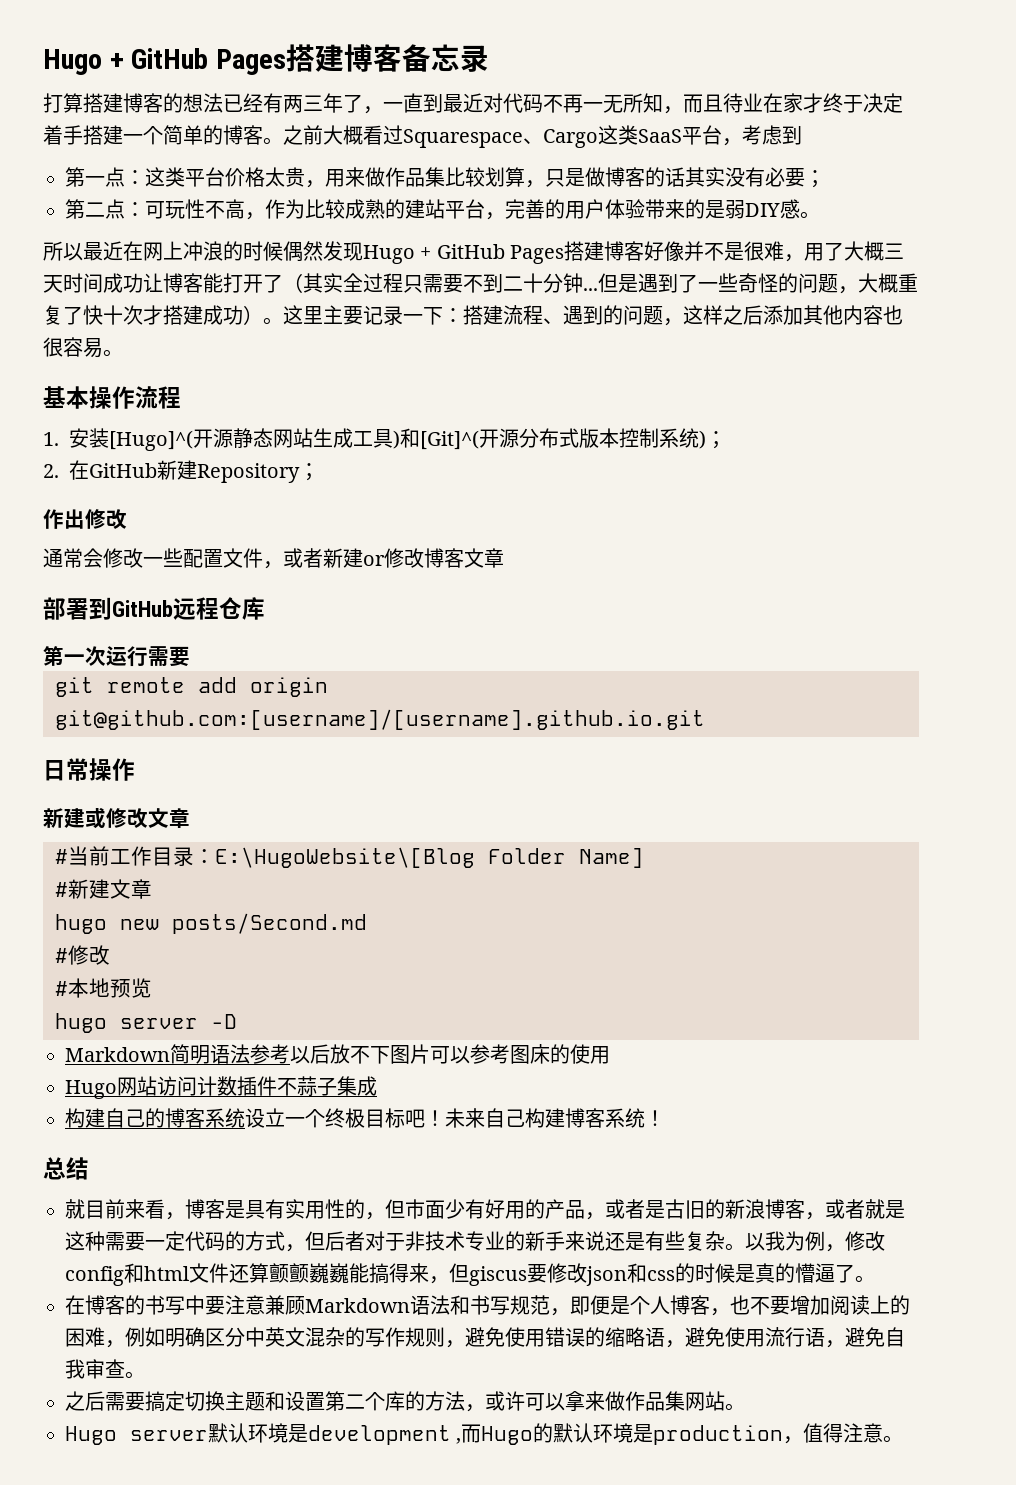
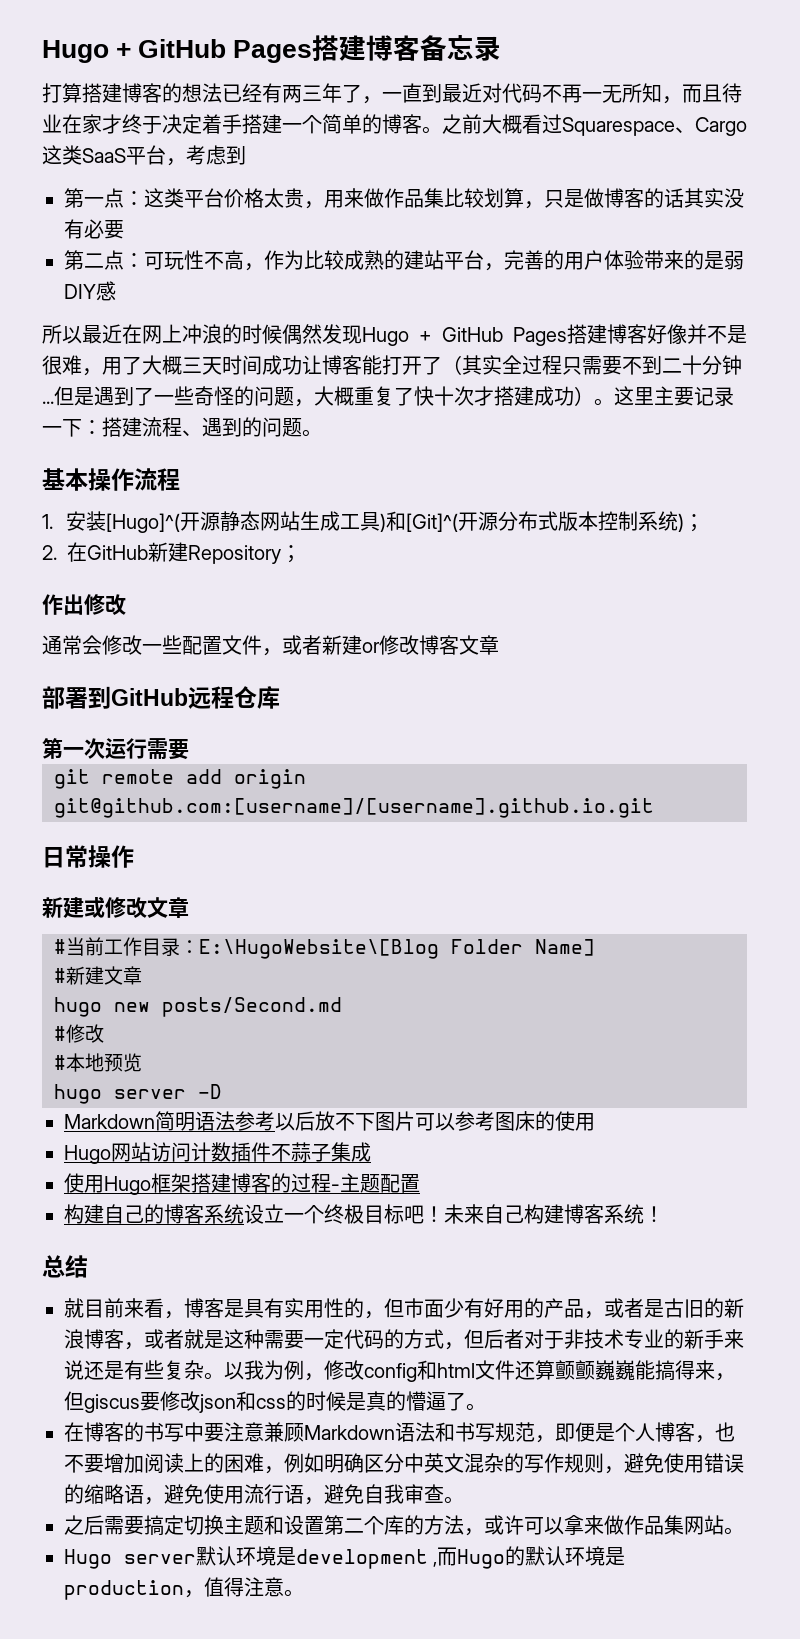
[805,170,825,188] ； -> (124, 229) none
[800,211,820,219] 。 -> (116, 291) none
[663,305,903,326] [43,337,103,358] ，这样之后添加其他内容也很容易 -> (302, 427) none
(377, 1086) none -> [64,1173,420,1195] // 使用Hugo框架搭建博客的过程-主题配置

